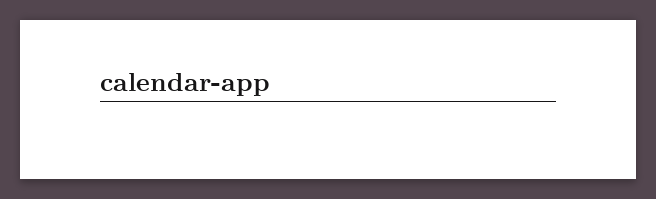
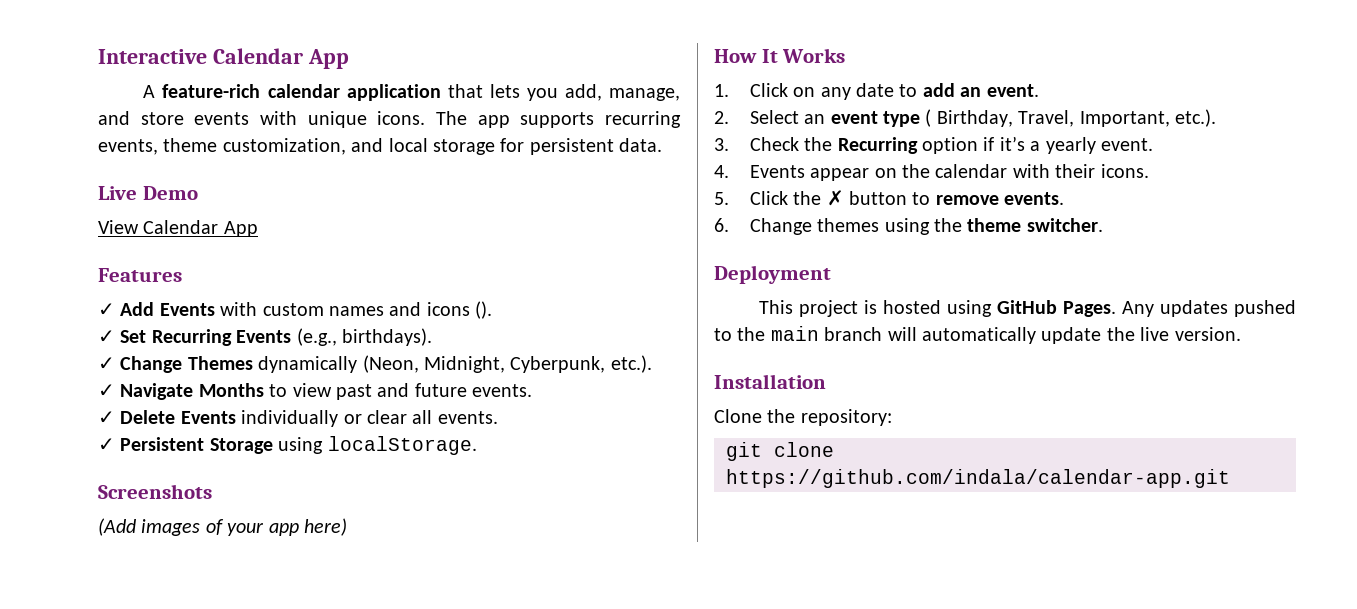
[100,73,270,96] calendar-app -> [98,48,349,69] [143,84,680,101] [98,111,681,128] [98,138,663,155] [98,186,198,200] [98,220,258,237] [98,268,182,282] [98,301,493,319] [98,328,432,346] [98,355,652,373] [98,383,533,400] [98,410,498,427] [98,436,477,455] [98,484,212,499] [98,518,347,536] [714,48,846,63] [714,83,1039,100] [714,109,1217,127] [714,136,1154,154] [714,164,1149,181] [714,190,1065,206] [714,218,1103,235] [714,265,831,284] [759,300,1296,317] [714,326,1241,344] [714,374,826,389] [714,409,892,426] [726,442,834,461] [726,469,1230,488] Interactive Calendar App // A feature-rich calendar application that lets you add, manage, and store events with unique icons. The app supports recurring events, theme customization, and local storage for persistent data. // Live Demo // View Calendar App // Features // ✓ Add Events with custom names and icons (). // ✓ Set Recurring Events (e.g., birthdays). // ✓ Change Themes dynamically (Neon, Midnight, Cyberpunk, etc.). // ✓ Navigate Months to view past and future events. // ✓ Delete Events individually or clear all events. // ✓ Persistent Storage using localStorage. // Screenshots // (Add images of your app here) // How It Works // 1. Click on any date to add an event. // 2. Select an event type ( Birthday, Travel, Important, etc.). // 3. Check the Recurring option if it’s a yearly event. // 4. Events appear on the calendar with their icons. // 5. Click the ✗ button to remove events. // 6. Change themes using the theme switcher. // Deployment // This project is hosted using GitHub Pages. Any updates pushed to the main branch will automatically update the live version. // Installation // Clone the repository: // git clone https://github.com/indala/calendar-app.git

